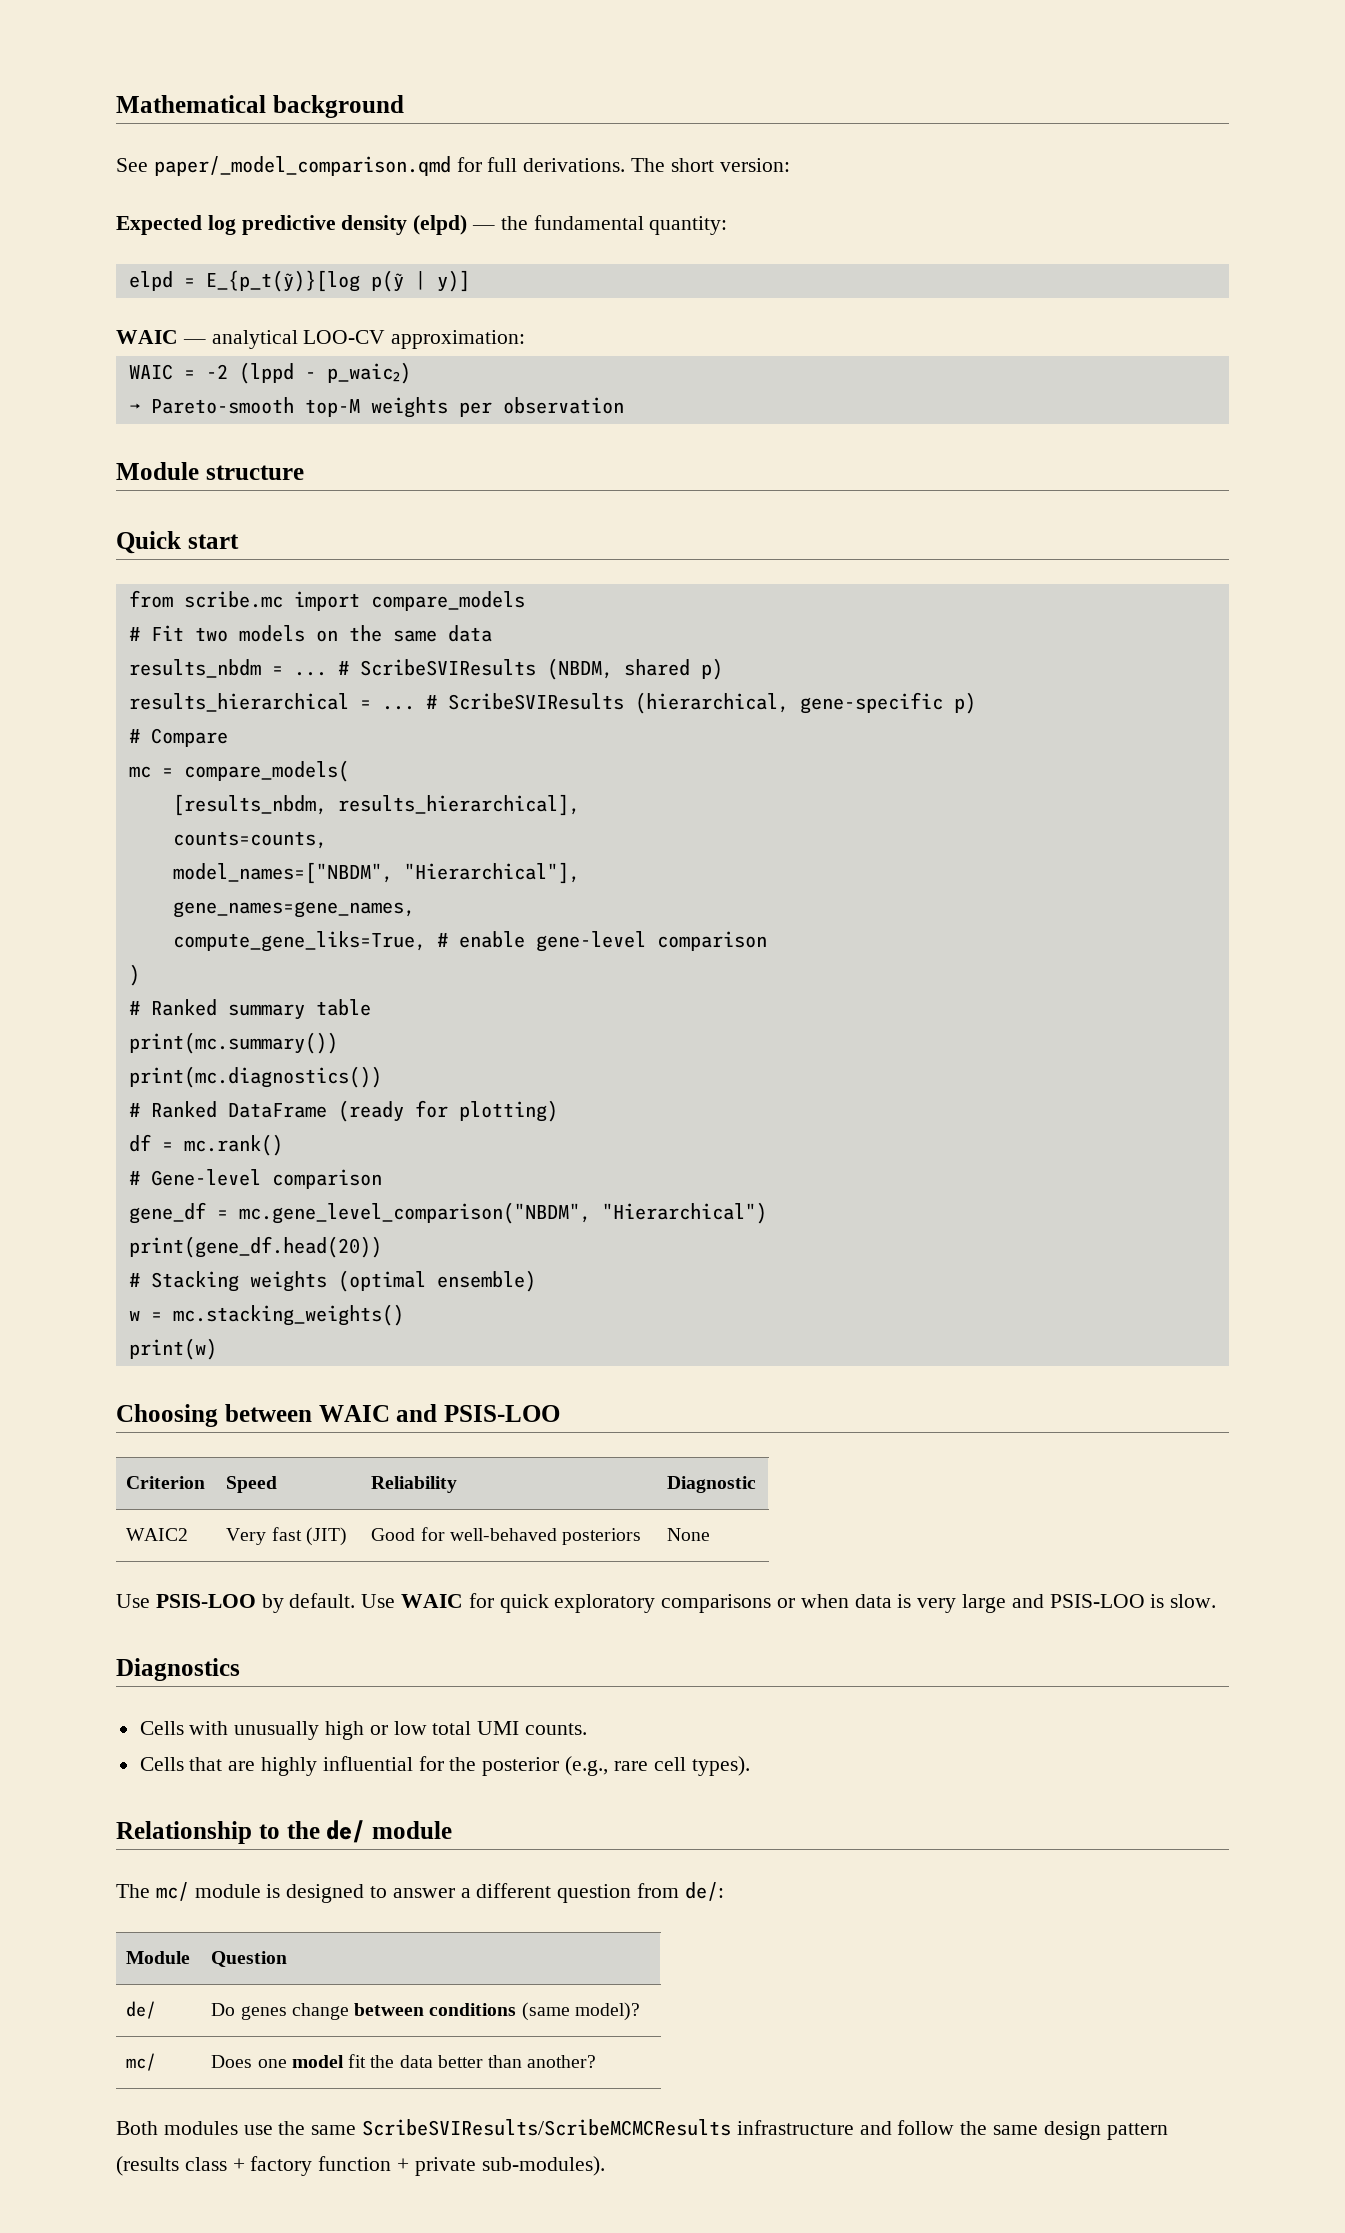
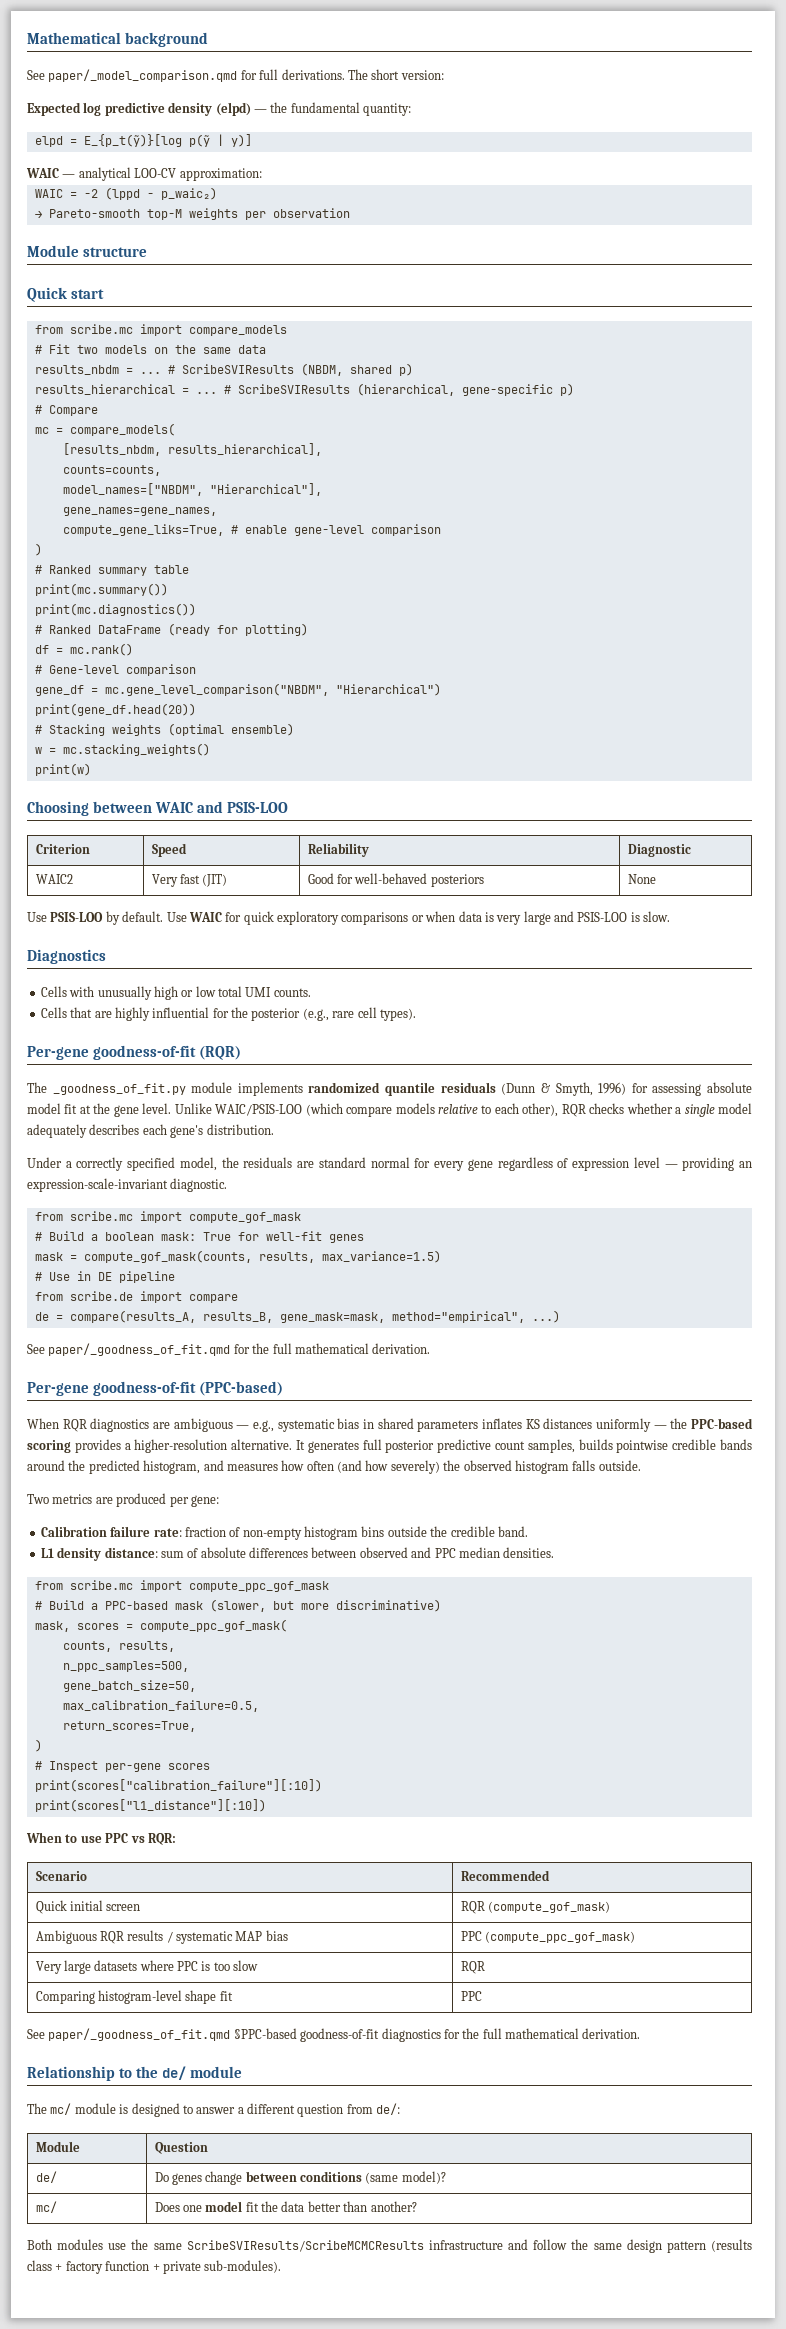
(750, 1766) none -> [27,1045,241,1060] [27,1082,753,1096] [27,1103,753,1117] [27,1124,274,1138] [27,1157,752,1171] [27,1178,228,1192] [34,1211,301,1223] [34,1231,364,1243] [34,1250,441,1263] [34,1271,175,1283] [34,1291,238,1303] [34,1310,560,1323] [27,1343,431,1356] [27,1381,283,1396] [27,1418,753,1432] [27,1439,752,1453] [27,1460,641,1474] [27,1493,219,1507] [40,1526,528,1540] [40,1547,555,1561] [34,1580,329,1592] [34,1599,441,1612] [34,1619,287,1632] [62,1641,175,1652] [62,1661,189,1672] [62,1680,196,1692] [62,1700,259,1712] [62,1721,196,1732] [34,1739,42,1752] [34,1761,210,1772] [34,1779,322,1792] [34,1799,266,1812] [26,1832,176,1845] [35,1871,87,1881] [460,1870,550,1881] [35,1900,141,1914] [460,1901,610,1914] [35,1930,288,1944] [460,1931,635,1943] [35,1960,259,1974] [460,1961,485,1974] [35,1990,233,2004] [460,1991,482,2001] [27,2028,641,2042] // Per-gene goodness-of-fit (RQR) // The _goodness_of_fit.py module implements randomized quantile residuals (Dunn & Smyth, 1996) for assessing absolute model fit at the gene level. Unlike WAIC/PSIS-LOO (which compare models relative to each other), RQR checks whether a single model adequately describes each gene's distribution. // Under a correctly specified model, the residuals are standard normal for every gene regardless of expression level — providing an expression-scale-invariant diagnostic. // from scribe.mc import compute_gof_mask // # Build a boolean mask: True for well-fit genes // mask = compute_gof_mask(counts, results, max_variance=1.5) // # Use in DE pipeline // from scribe.de import compare // de = compare(results_A, results_B, gene_mask=mask, method="empirical", ...) // See paper/_goodness_of_fit.qmd for the full mathematical derivation. // Per-gene goodness-of-fit (PPC-based) // When RQR diagnostics are ambiguous — e.g., systematic bias in shared parameters inflates KS distances uniformly — the PPC-based scoring provides a higher-resolution alternative. It generates full posterior predictive count samples, builds pointwise credible bands around the predicted histogram, and measures how often (and how severely) the observed histogram falls outside. // Two metrics are produced per gene: // Calibration failure rate: fraction of non-empty histogram bins outside the credible band. // L1 density distance: sum of absolute differences between observed and PPC median densities. // from scribe.mc import compute_ppc_gof_mask // # Build a PPC-based mask (slower, but more discriminative) // mask, scores = compute_ppc_gof_mask( // counts, results, // n_ppc_samples=500, // gene_batch_size=50, // max_calibration_failure=0.5, // return_scores=True, // ) // # Inspect per-gene scores // print(scores["calibration_failure"][:10]) // print(scores["l1_distance"][:10]) // When to use PPC vs RQR: // Scenario | Recommended // Quick initial screen | RQR (compute_gof_mask) // Ambiguous RQR results / systematic MAP bias | PPC (compute_ppc_gof_mask) // Very large datasets where PPC is too slow | RQR // Comparing histogram-level shape fit | PPC // See paper/_goodness_of_fit.qmd §PPC-based goodness-of-fit diagnostics for the full mathematical derivation.

